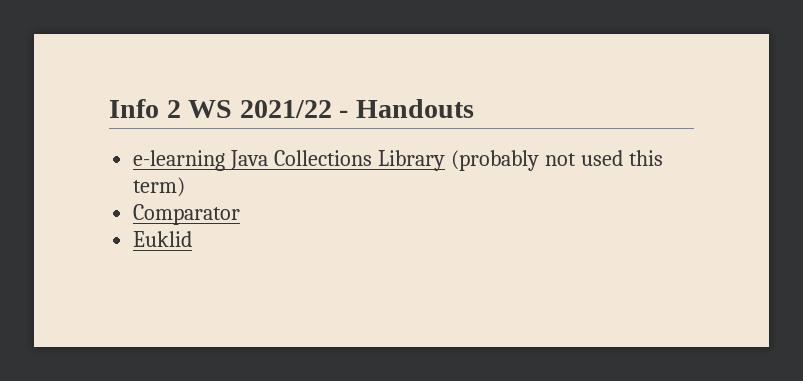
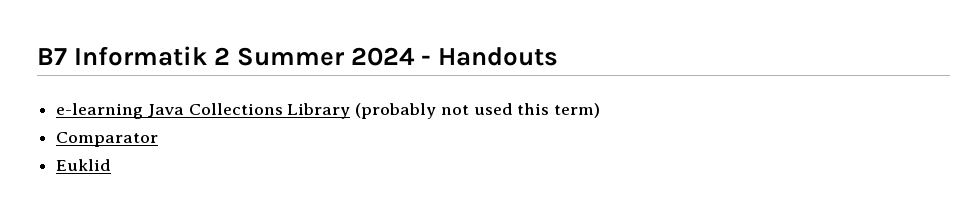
[109,99,332,118] Info 2 WS 2021/22 -> [37,46,416,66] B7 Informatik 2 Summer 2024

